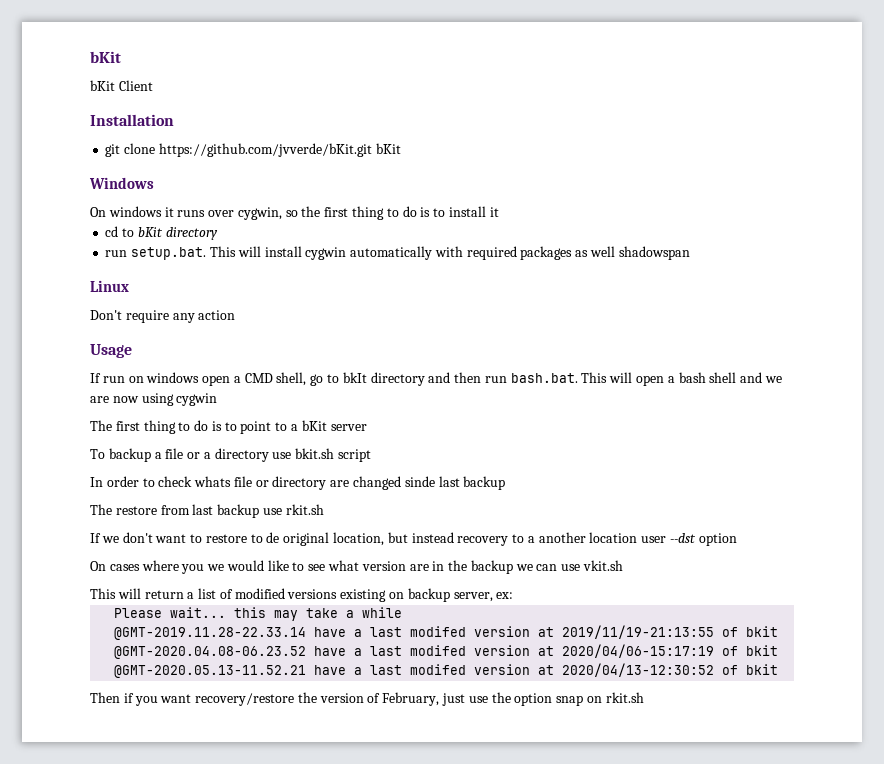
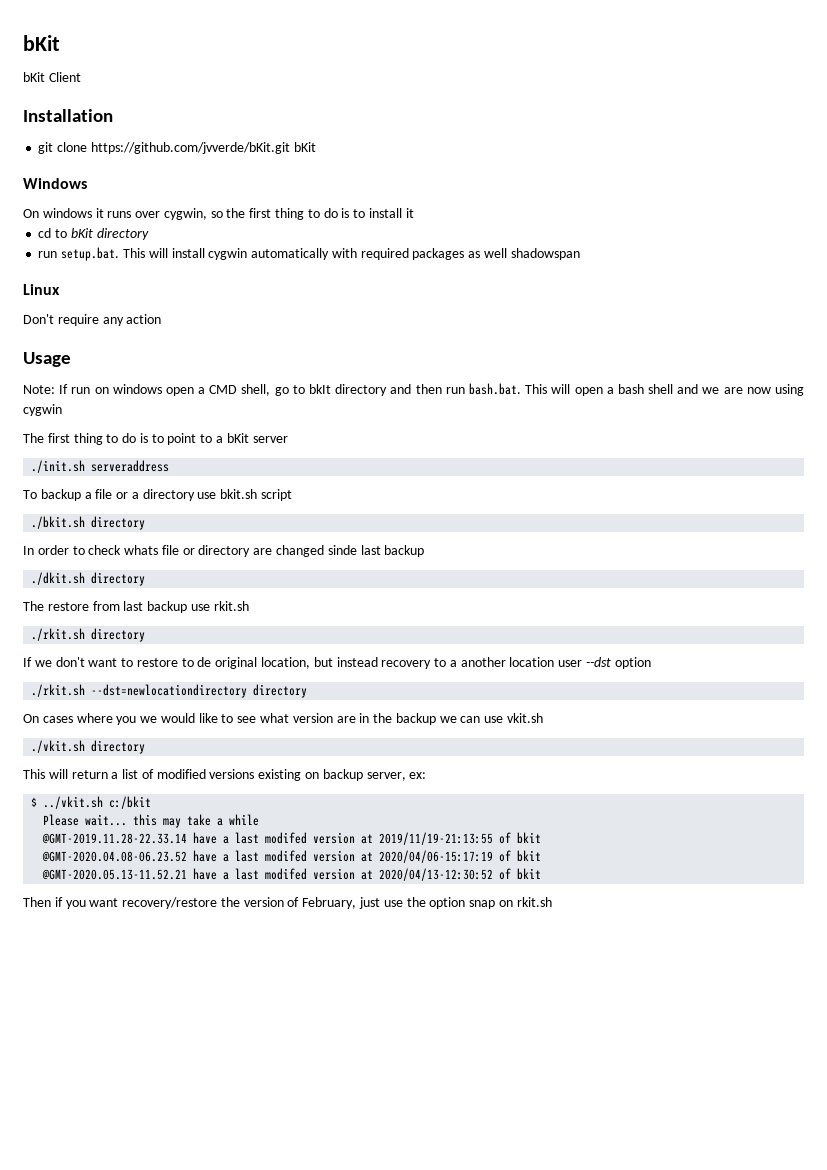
(132, 351) none -> [23,385,55,394] Note:
(367, 427) none -> [31,460,170,473] // ./init.sh serveraddress
(372, 455) none -> [31,516,146,530] // ./bkit.sh directory
(506, 483) none -> [31,572,146,586] // ./dkit.sh directory
(324, 509) none -> [31,628,146,642] // ./rkit.sh directory
(737, 539) none -> [31,684,308,698] // ./rkit.sh --dst=newlocationdirectory directory
(624, 565) none -> [31,740,146,754] // ./vkit.sh directory
(514, 595) none -> [31,796,152,809] // $ ../vkit.sh c:/bkit

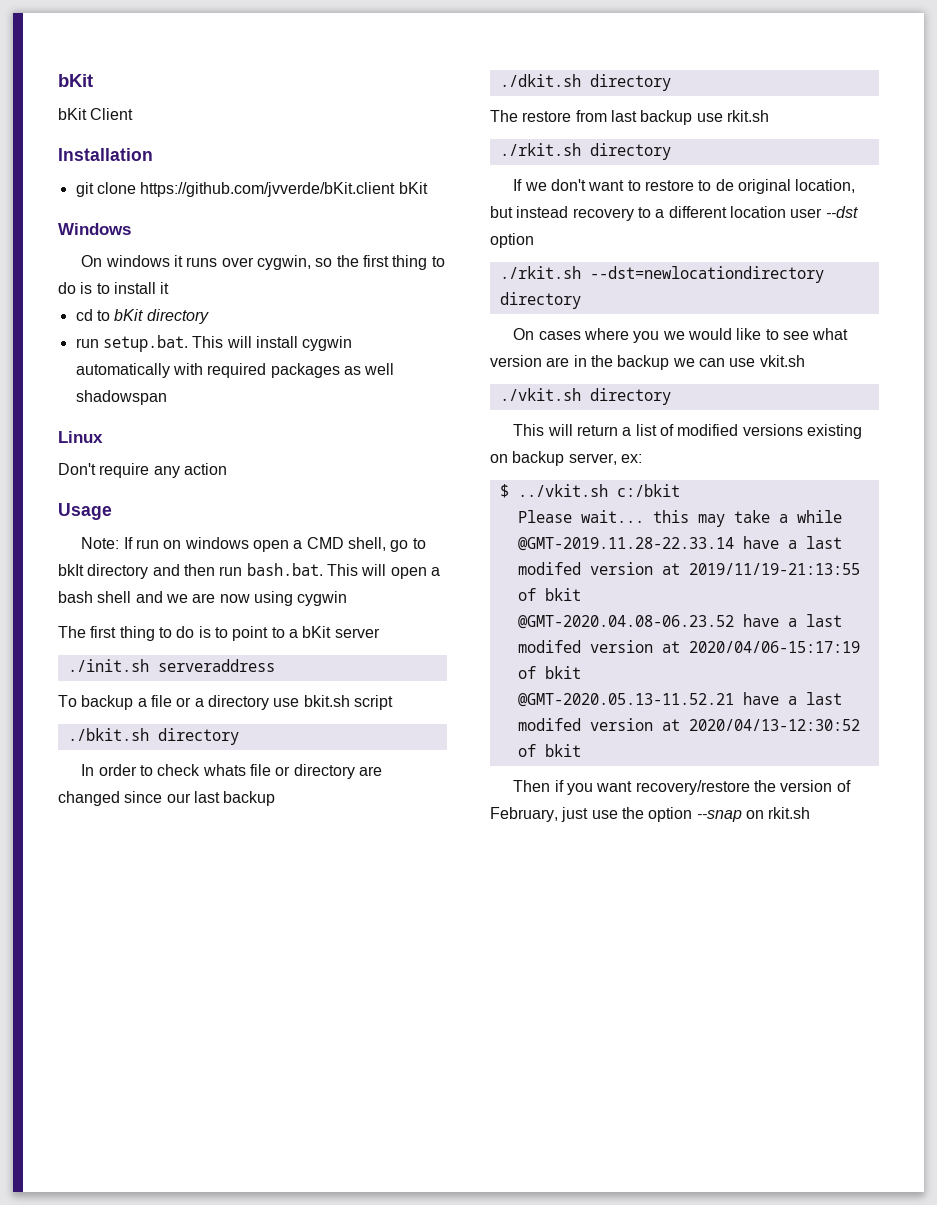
[90,142,290,154] https://github.com/jvverde/bKit.git -> [140,182,396,197] https://github.com/jvverde/bKit.client
[327,545,357,555] sinde -> [124,791,191,803] since our
[460,657,506,667] another -> [668,206,727,218] different
[469,900,496,909] snap -> [696,810,742,822] --snap

